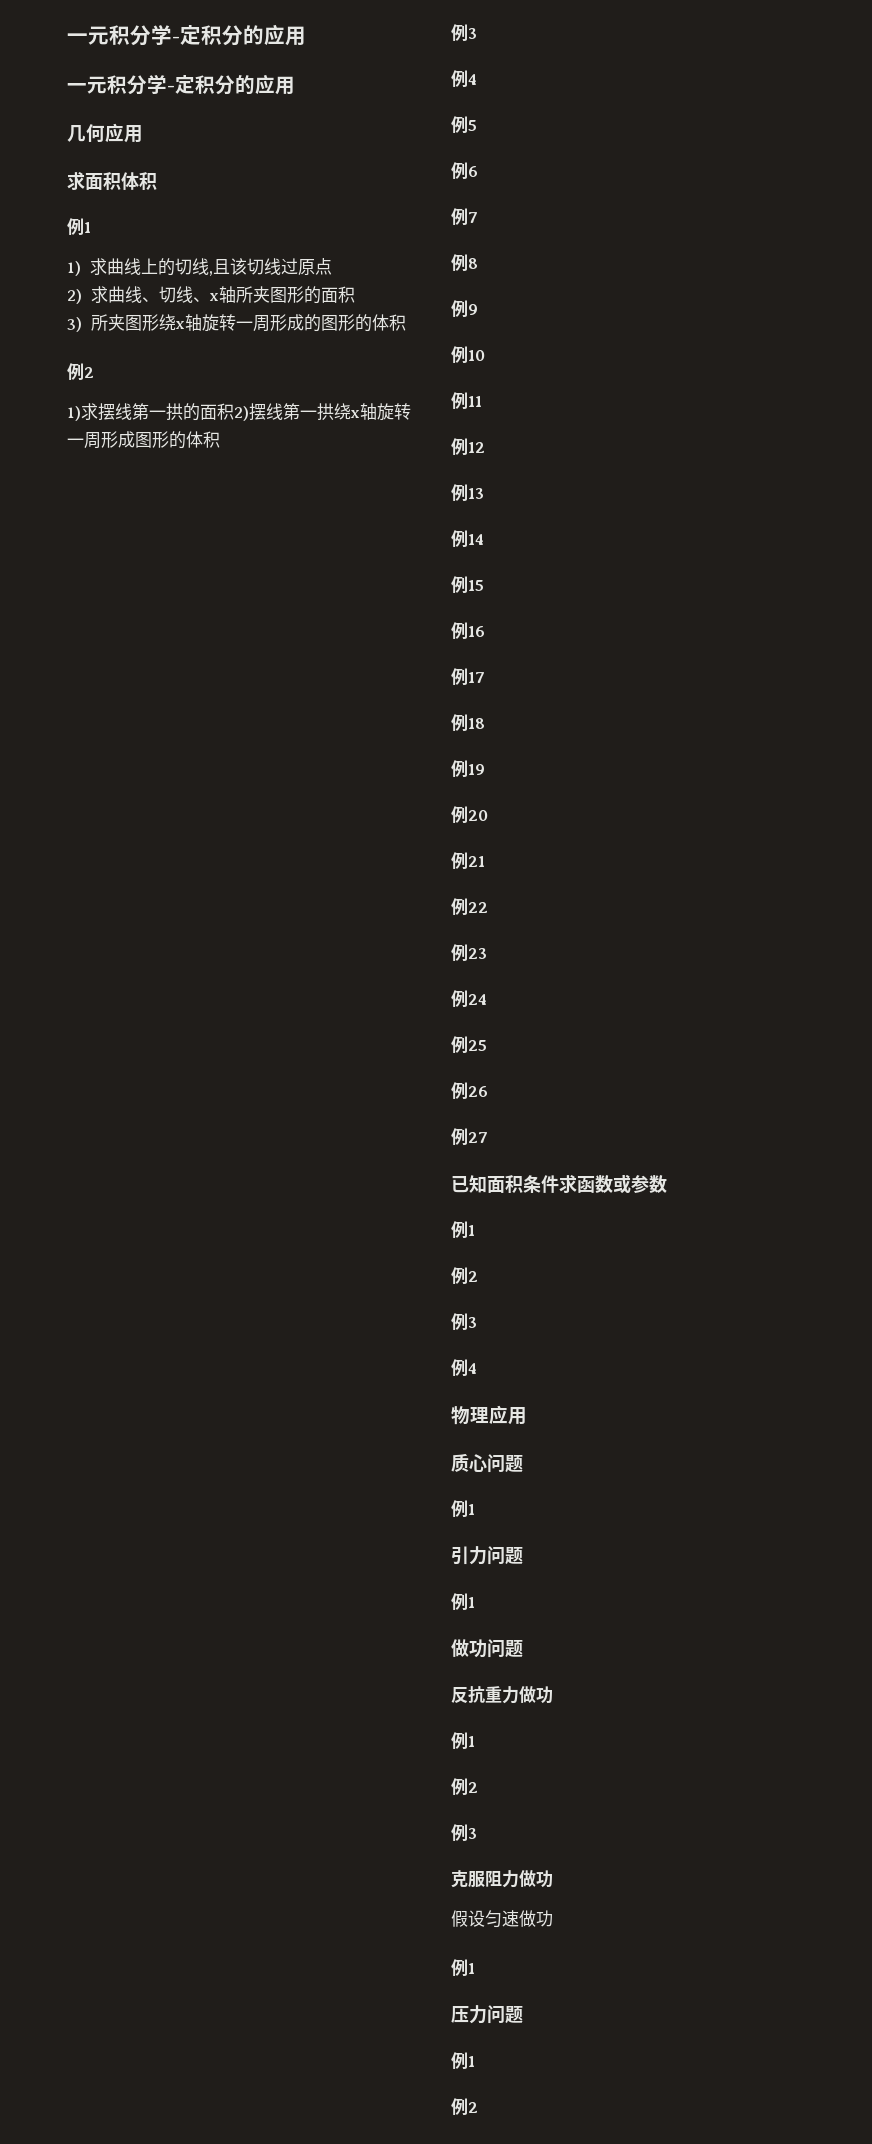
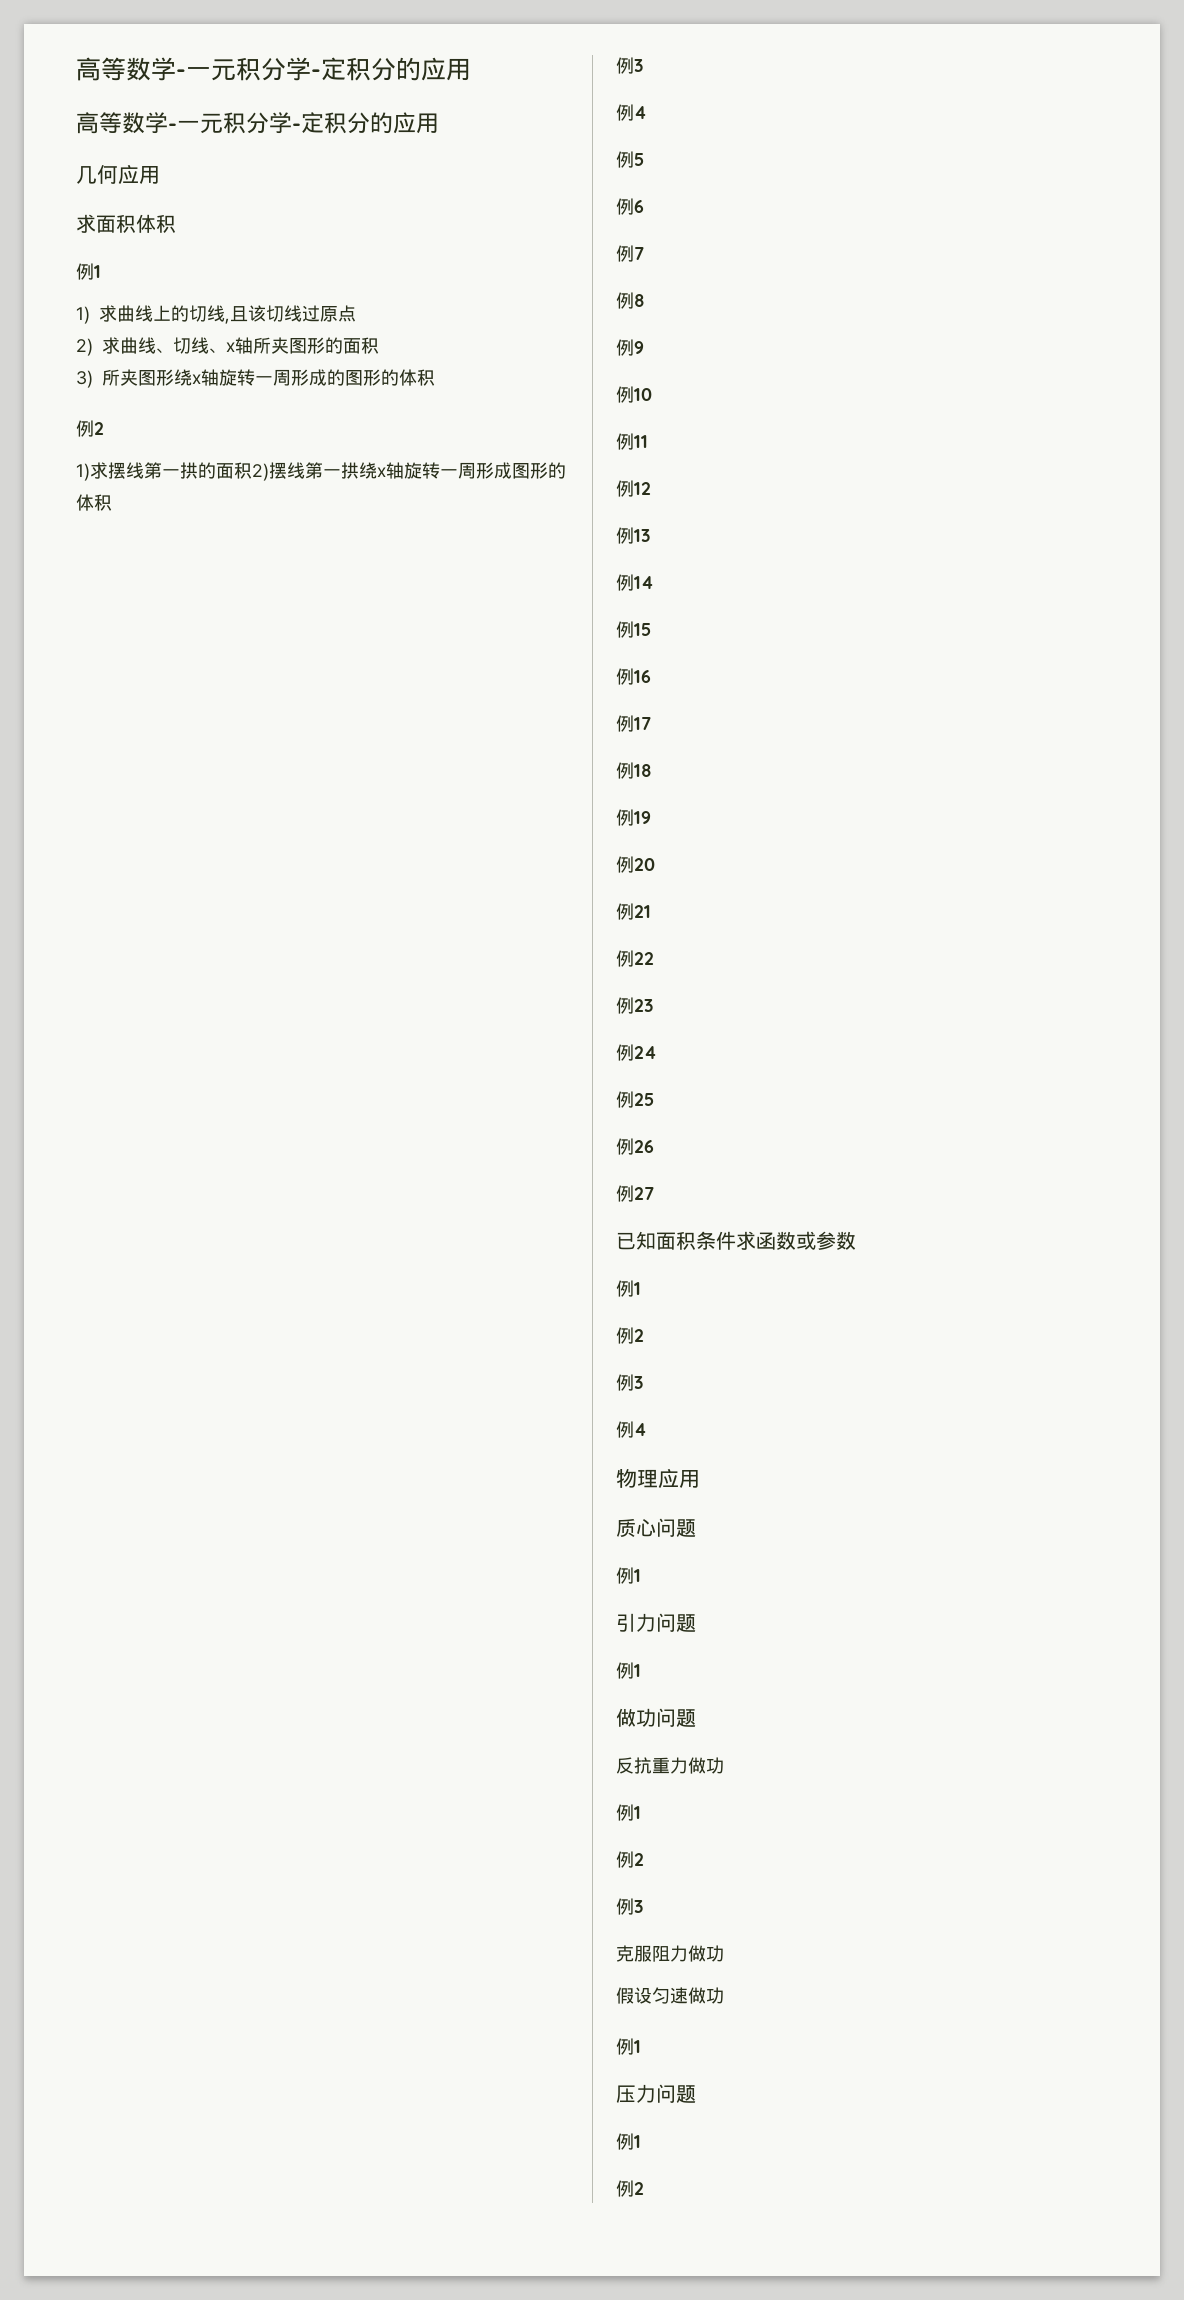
[67,24,306,46] 一元积分学-定积分的应用 // -> [76,57,471,81] [76,112,177,134] 高等数学-一元积分学-定积分的应用 // 高等数学-

